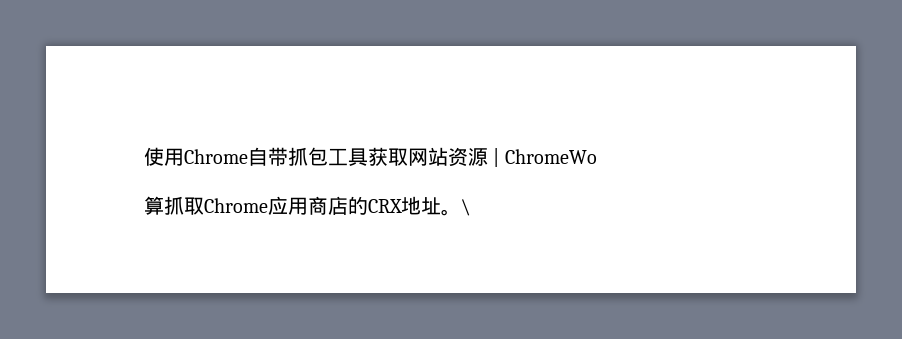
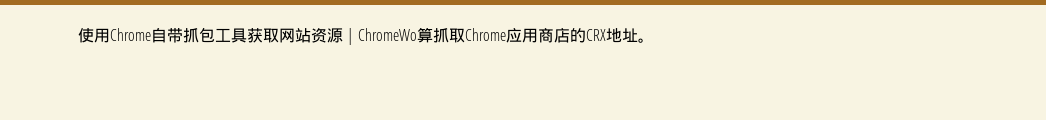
(597, 156) // -> (417, 34) none
[461,199,471,216] \ -> (654, 40) none

